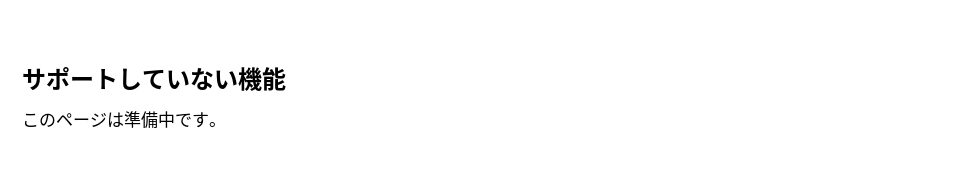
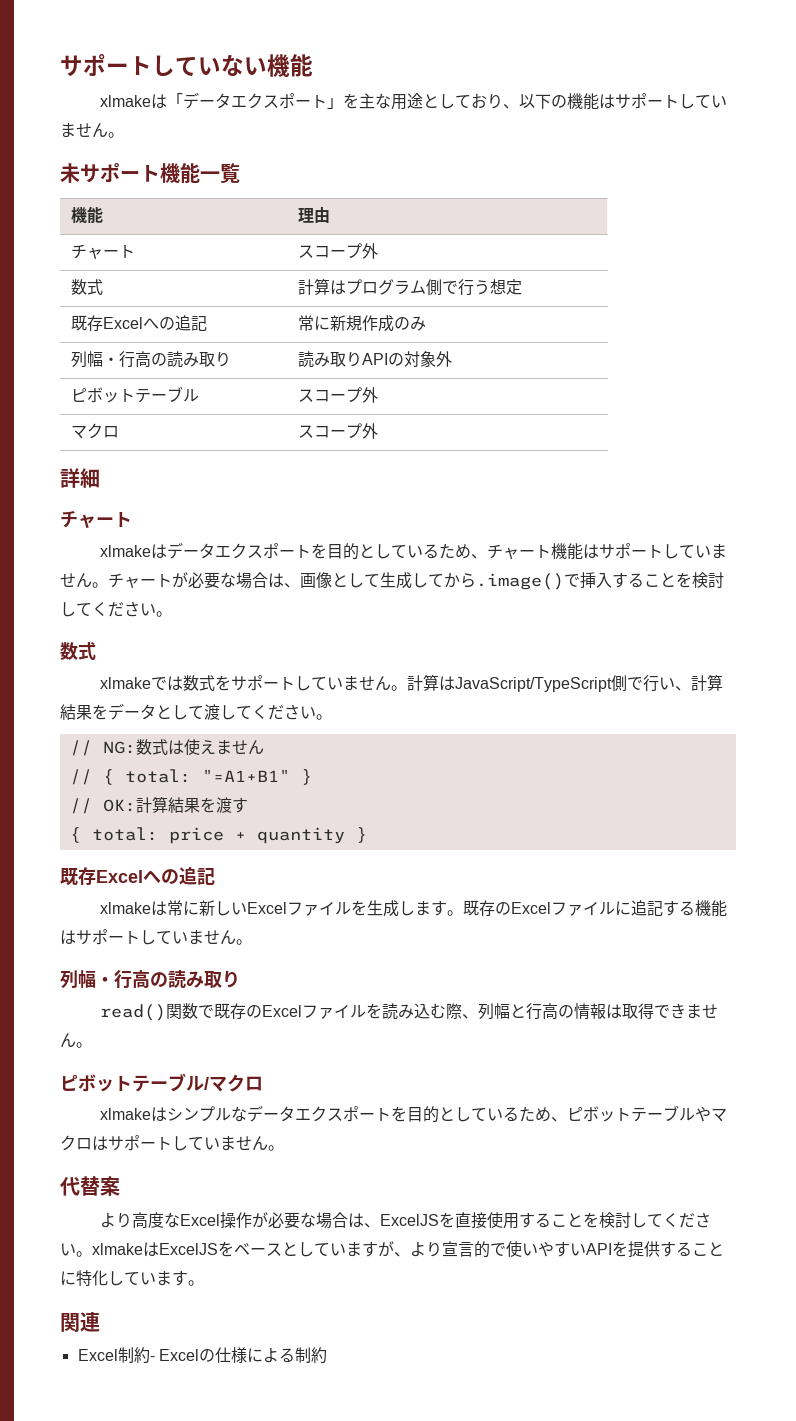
[22,111,226,129] このページは準備中です。 -> [100,92,728,110] [60,123,124,138] [60,163,240,184] [70,206,103,223] [297,207,330,223] [70,244,135,259] [297,243,378,259] [70,279,103,295] [297,278,522,296] [70,315,207,331] [297,315,426,332] [70,351,231,368] [297,351,452,367] [70,386,199,403] [297,387,378,403] [70,423,119,439] [297,423,378,439] [60,468,100,488] [60,510,132,528] [100,542,728,560] [60,572,724,590] [60,601,172,617] [60,642,96,660] [100,674,724,692] [60,703,332,720] [69,739,264,756] [69,769,312,785] [69,796,248,814] [69,827,367,844] [60,867,215,886] [100,900,728,917] [60,929,252,945] [60,970,240,989] [100,1003,719,1021] [60,1033,92,1048] [60,1073,263,1092] [100,1105,728,1123] [60,1135,284,1151] [60,1176,120,1196] [100,1212,712,1229] [60,1241,724,1258] [60,1270,204,1286] [60,1311,100,1332] [77,1347,327,1364] xlmakeは「データエクスポート」を主な用途としており、以下の機能はサポートしていません。 // 未サポート機能一覧 // 機能 | 理由 // チャート | スコープ外 // 数式 | 計算はプログラム側で行う想定 // 既存Excelへの追記 | 常に新規作成のみ // 列幅・行高の読み取り | 読み取りAPIの対象外 // ピボットテーブル | スコープ外 // マクロ | スコープ外 // 詳細 // チャート // xlmakeはデータエクスポートを目的としているため、チャート機能はサポートしていません。チャートが必要な場合は、画像として生成してから.image()で挿入することを検討してください。 // 数式 // xlmakeでは数式をサポートしていません。計算はJavaScript/TypeScript側で行い、計算結果をデータとして渡してください。 // // NG:数式は使えません // // { total: "=A1+B1" } // // OK:計算結果を渡す // { total: price + quantity } // 既存Excelへの追記 // xlmakeは常に新しいExcelファイルを生成します。既存のExcelファイルに追記する機能はサポートしていません。 // 列幅・行高の読み取り // read()関数で既存のExcelファイルを読み込む際、列幅と行高の情報は取得できません。 // ピボットテーブル/マクロ // xlmakeはシンプルなデータエクスポートを目的としているため、ピボットテーブルやマクロはサポートしていません。 // 代替案 // より高度なExcel操作が必要な場合は、ExcelJSを直接使用することを検討してください。xlmakeはExcelJSをベースとしていますが、より宣言的で使いやすいAPIを提供することに特化しています。 // 関連 // Excel制約- Excelの仕様による制約

